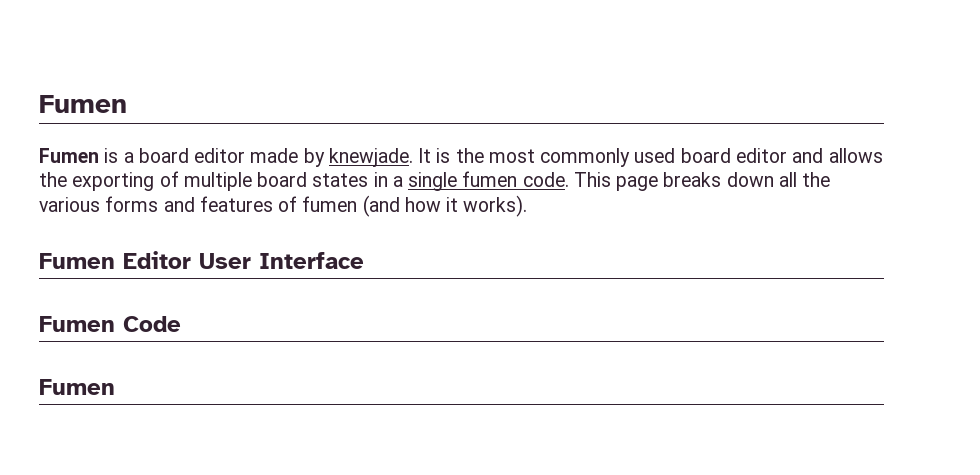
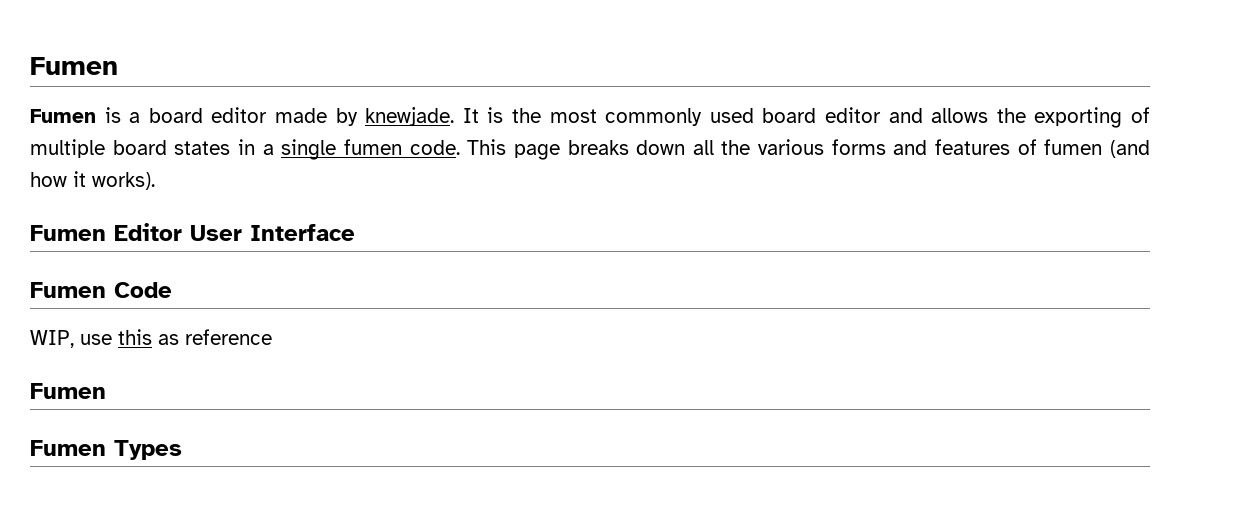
[39,379,115,395] // Fumen -> [30,329,272,348] [30,383,106,399] [30,440,182,460] // WIP, use this as reference // Fumen // Fumen Types

